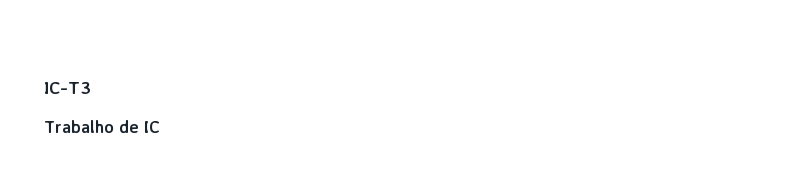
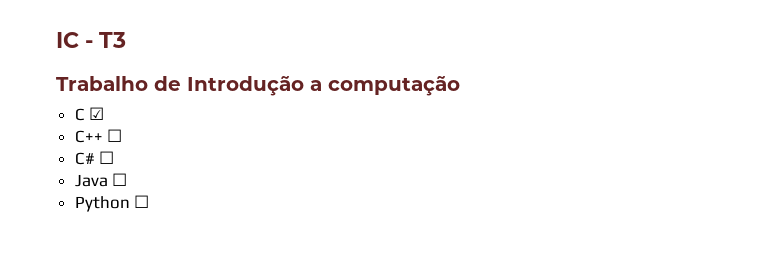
[44,82,91,94] IC-T3 -> [56,32,126,48] IC - T3
[143,121,160,133] IC -> [187,76,460,96] [74,107,105,121] [74,129,123,143] [74,151,115,165] [74,173,128,187] [74,195,150,212] Introdução a computação // C ☑ // C++ ☐ // C# ☐ // Java ☐ // Python ☐

